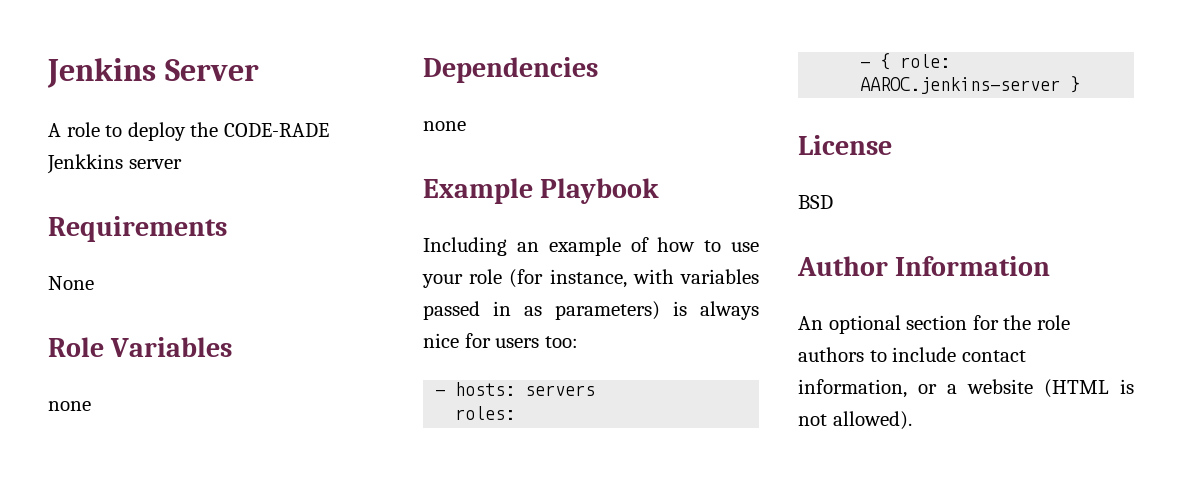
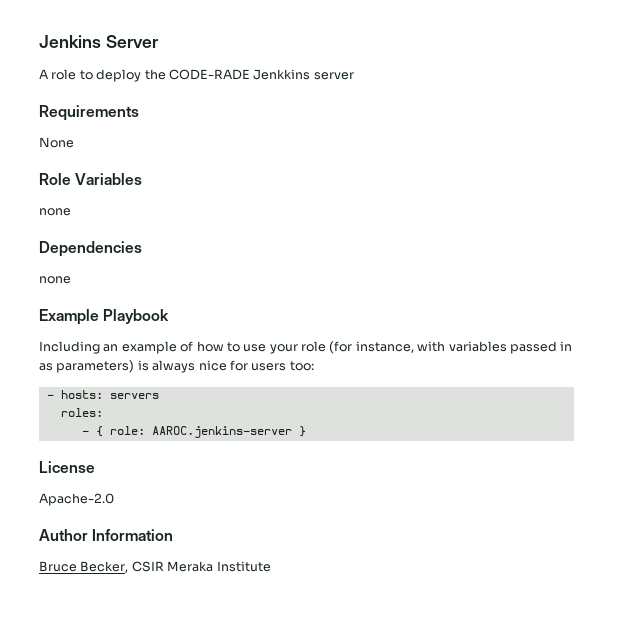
[798,195,833,209] BSD -> [39,493,114,506] Apache-2.0
[798,315,1070,334] [798,347,1026,362] [798,379,1134,398] [798,411,912,430] An optional section for the role authors to include contact information, or a website (HTML is not allowed). -> [39,561,271,573] Bruce Becker, CSIR Meraka Institute

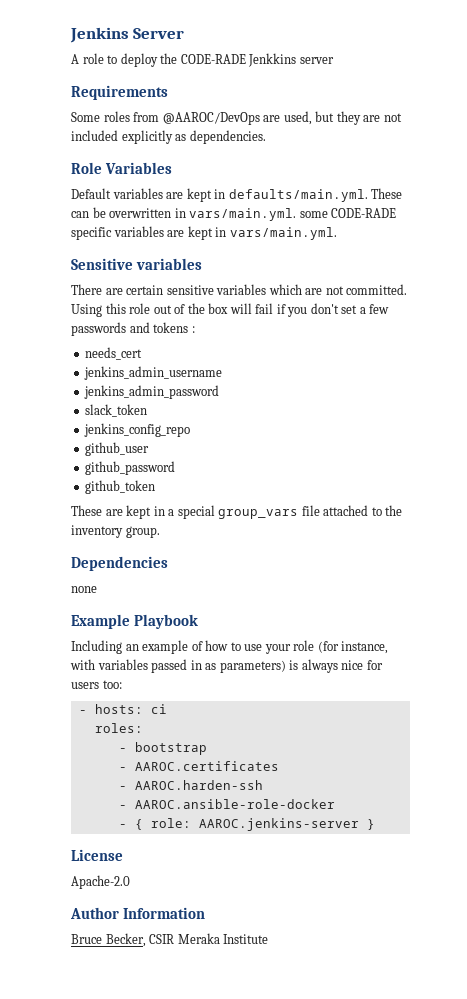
[39,137,74,148] [39,173,143,185] [39,208,71,216] None // Role Variables // none -> [71,111,402,125] [71,130,266,144] [71,162,173,174] [71,188,403,202] [71,207,397,221] [71,226,337,240] [71,258,203,270] [71,284,408,295] [71,303,390,317] [71,322,195,336] [85,347,143,360] [84,366,223,380] [84,385,220,399] [85,404,148,417] [84,423,191,437] [85,442,150,456] [85,461,176,475] [85,480,156,494] [71,505,403,519] [71,525,160,538] Some roles from @AAROC/DevOps are used, but they are not included explicitly as dependencies. // Role Variables // Default variables are kept in defaults/main.yml. These can be overwritten in vars/main.yml. some CODE-RADE specific variables are kept in vars/main.yml. // Sensitive variables // There are certain sensitive variables which are not committed. Using this role out of the box will fail if you don't set a few passwords and tokens : // needs_cert // jenkins_admin_username // jenkins_admin_password // slack_token // jenkins_config_repo // github_user // github_password // github_token // These are kept in a special group_vars file attached to the inventory group.
[109,393,159,399] servers -> [150,704,167,714] ci
(103, 412) none -> [118,742,207,755] [118,761,279,771] [118,780,263,790] [118,799,335,809] // - bootstrap // - AAROC.certificates // - AAROC.harden-ssh // - AAROC.ansible-role-docker

